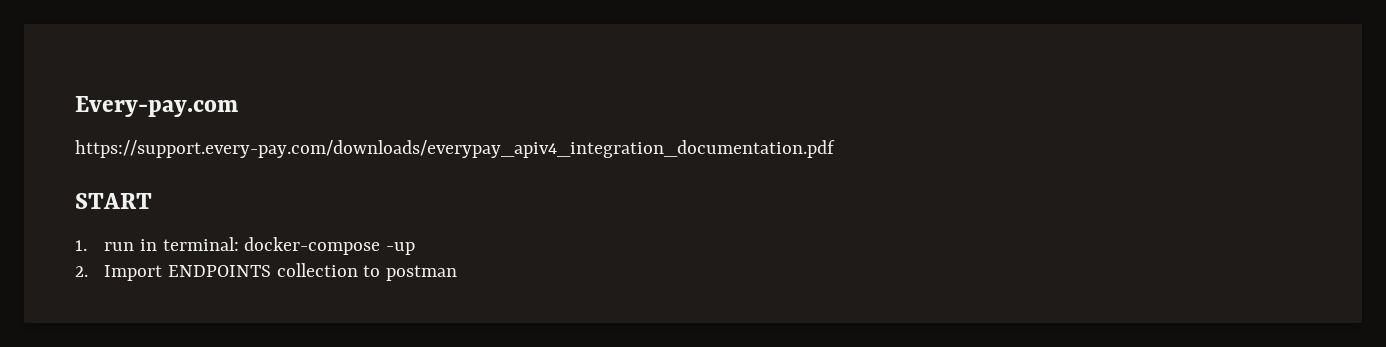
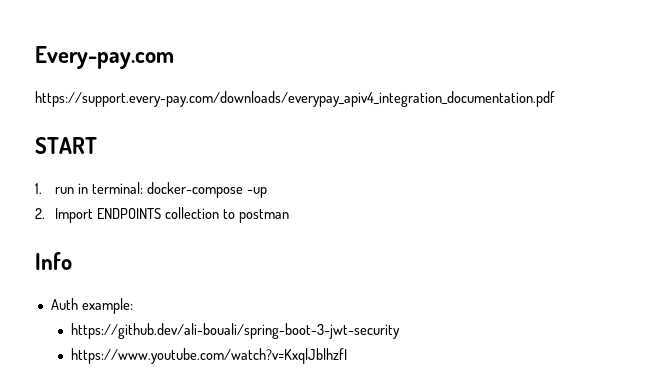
(457, 273) none -> [35,252,72,270] [50,298,133,314] [70,323,400,339] [70,348,347,364] // Info // Auth example: // https://github.dev/ali-bouali/spring-boot-3-jwt-security // https://www.youtube.com/watch?v=KxqlJblhzfI

